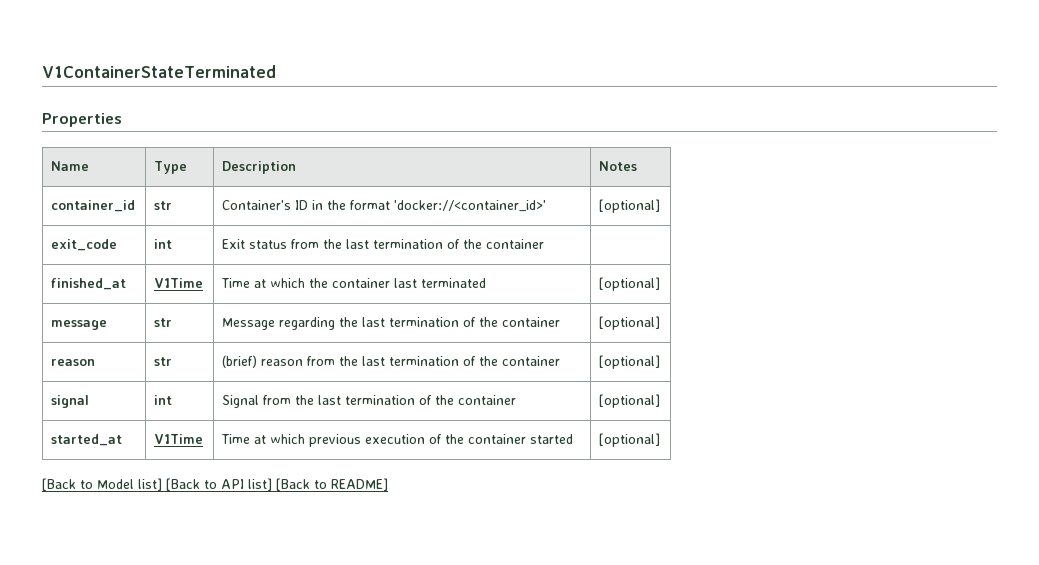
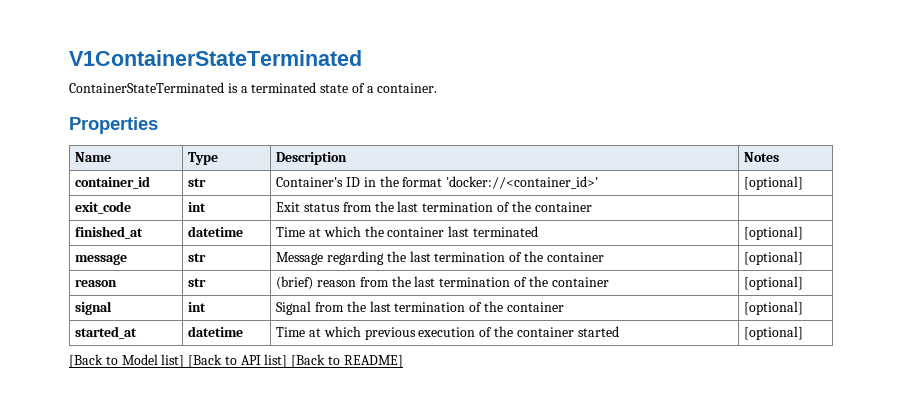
(276, 71) none -> [69,82,438,93] // ContainerStateTerminated is a terminated state of a container.
[154,278,204,288] V1Time -> [188,226,244,237] datetime
[154,434,204,444] V1Time -> [188,326,244,337] datetime

